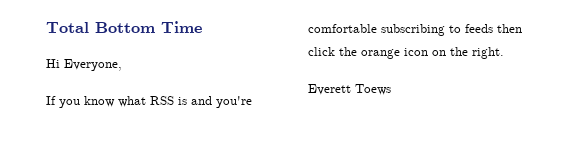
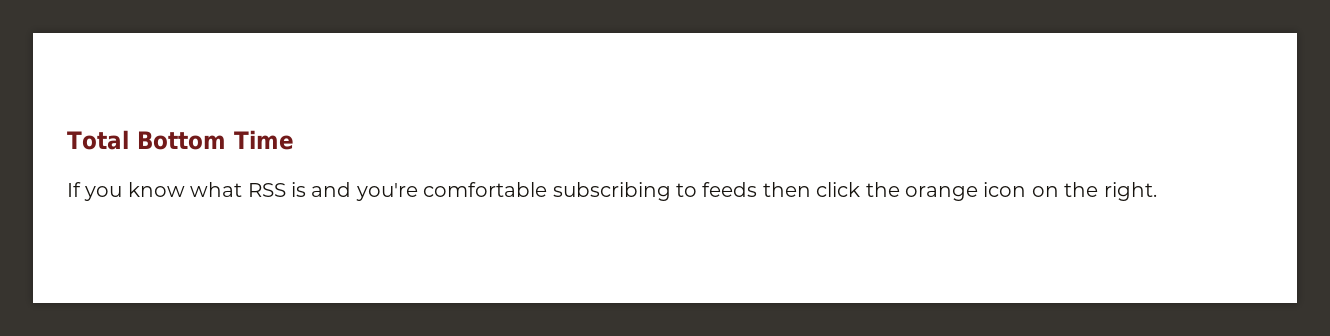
[46,59,122,71] // Hi Everyone, -> (294, 140) none
[308,84,391,95] // Everett Toews -> (1157, 191) none

